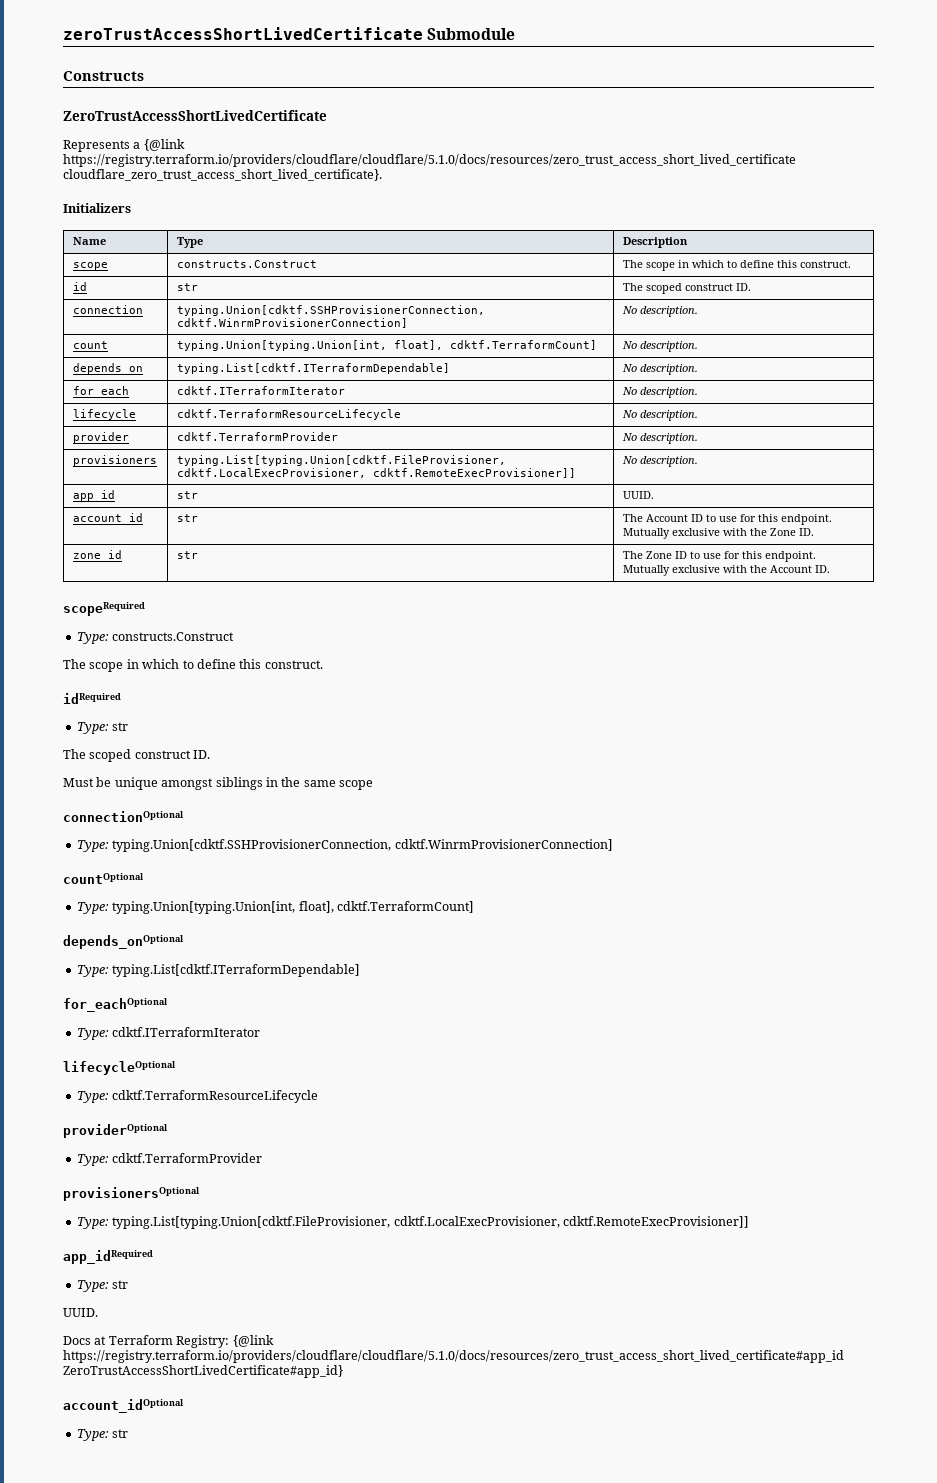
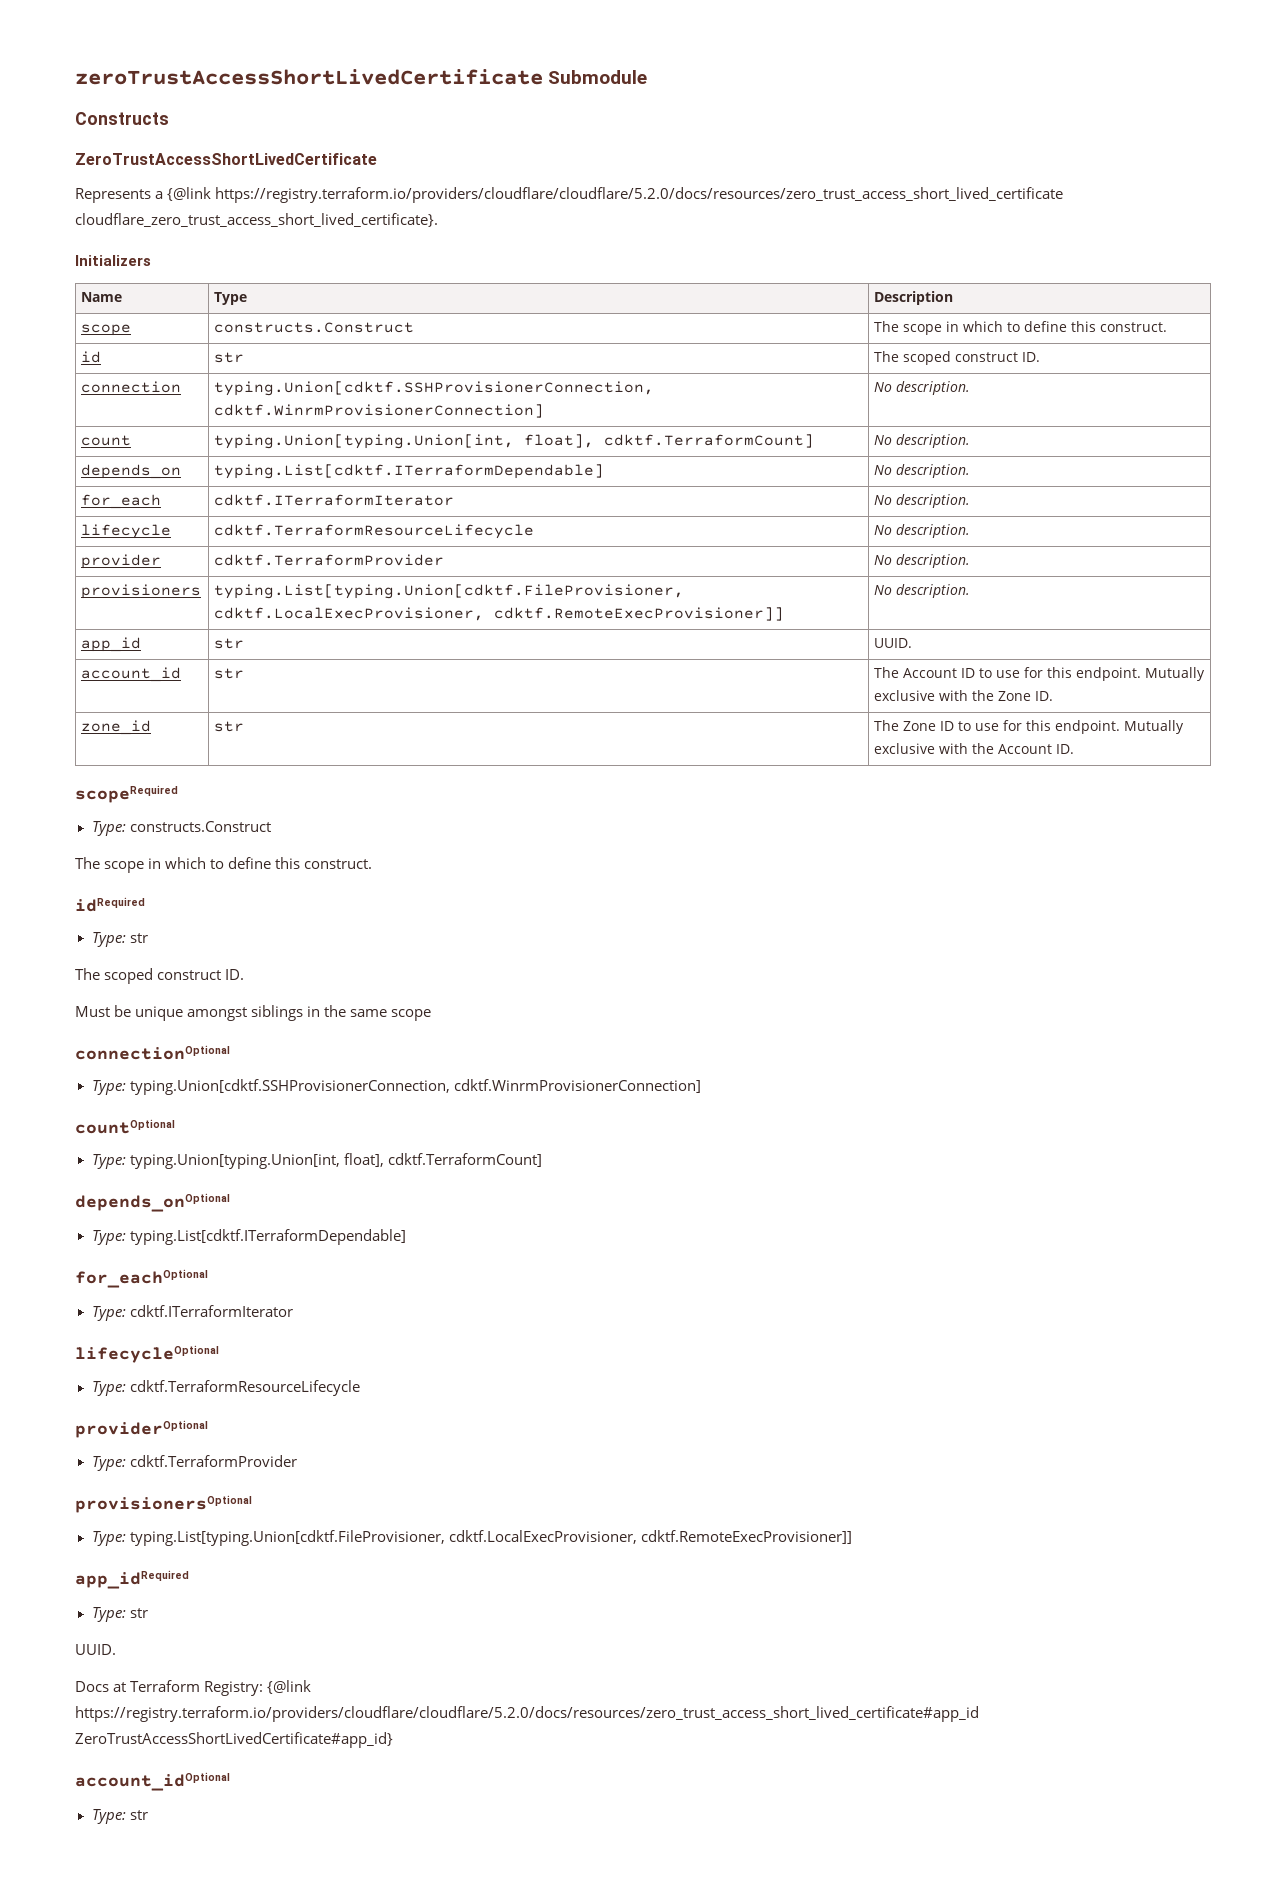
[63,154,796,167] https://registry.terraform.io/providers/cloudflare/cloudflare/5.1.0/docs/resources/zero_trust_access_short_lived_certificate -> [215,187,1064,203] https://registry.terraform.io/providers/cloudflare/cloudflare/5.2.0/docs/resources/zero_trust_access_short_lived_certificate
[63,1350,844,1363] https://registry.terraform.io/providers/cloudflare/cloudflare/5.1.0/docs/resources/zero_trust_access_short_lived_certificate#app_id -> [75,1706,979,1722] https://registry.terraform.io/providers/cloudflare/cloudflare/5.2.0/docs/resources/zero_trust_access_short_lived_certificate#app_id

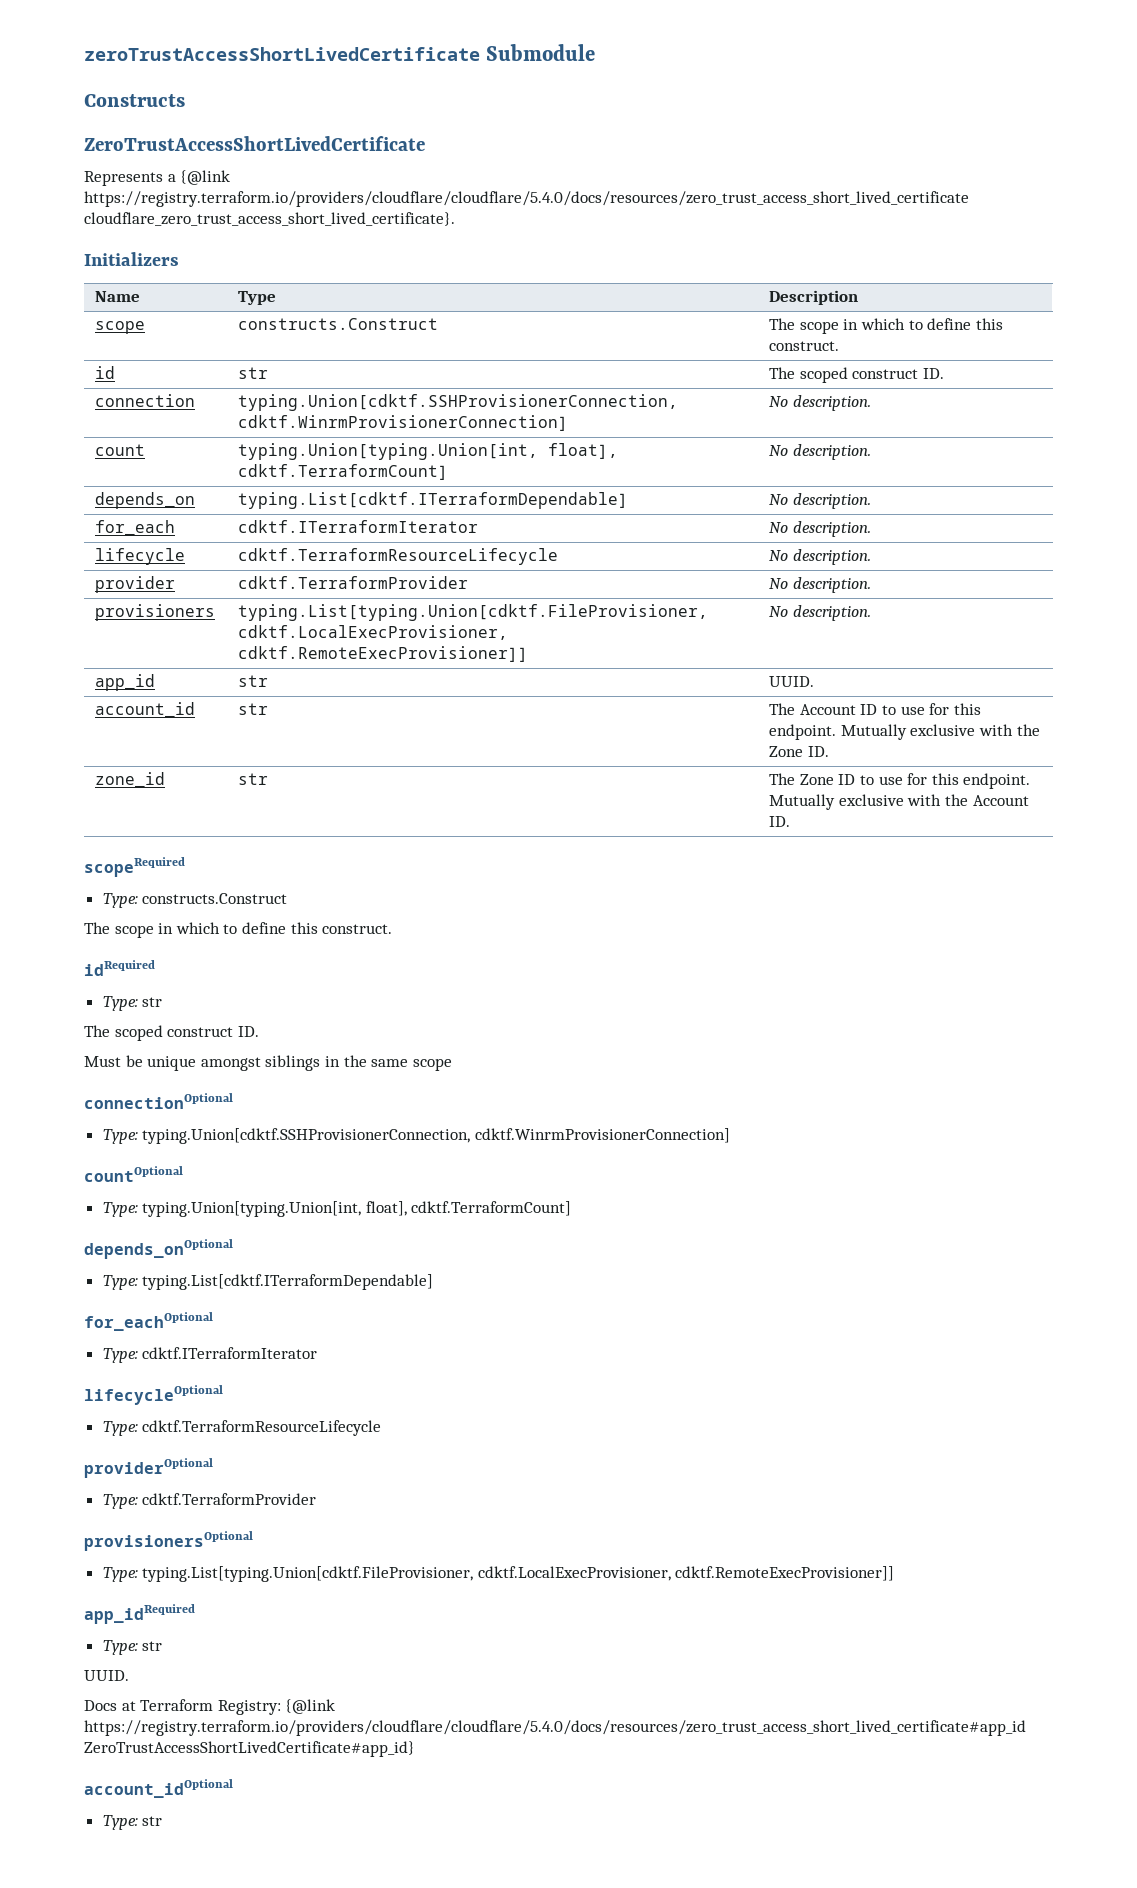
[215,187,1064,203] https://registry.terraform.io/providers/cloudflare/cloudflare/5.2.0/docs/resources/zero_trust_access_short_lived_certificate -> [84,191,969,207] https://registry.terraform.io/providers/cloudflare/cloudflare/5.4.0/docs/resources/zero_trust_access_short_lived_certificate
[75,1706,979,1722] https://registry.terraform.io/providers/cloudflare/cloudflare/5.2.0/docs/resources/zero_trust_access_short_lived_certificate#app_id -> [84,1720,1026,1736] https://registry.terraform.io/providers/cloudflare/cloudflare/5.4.0/docs/resources/zero_trust_access_short_lived_certificate#app_id

